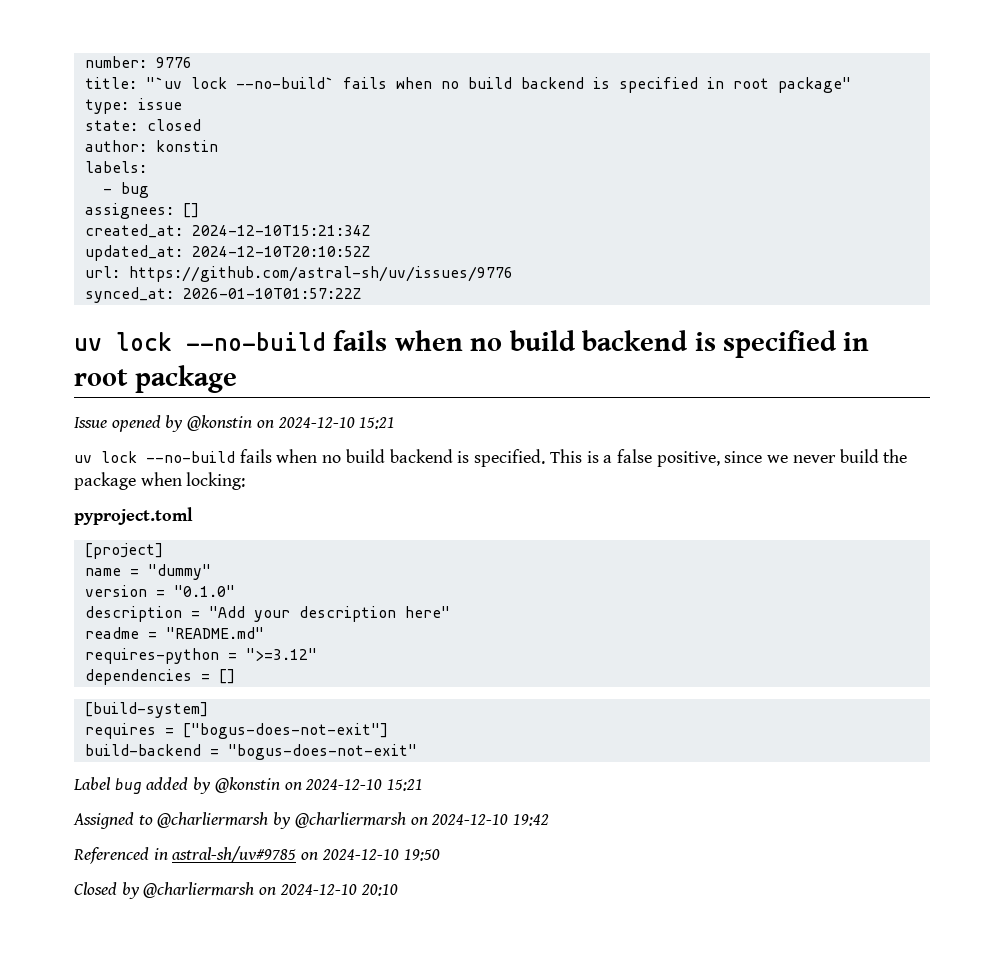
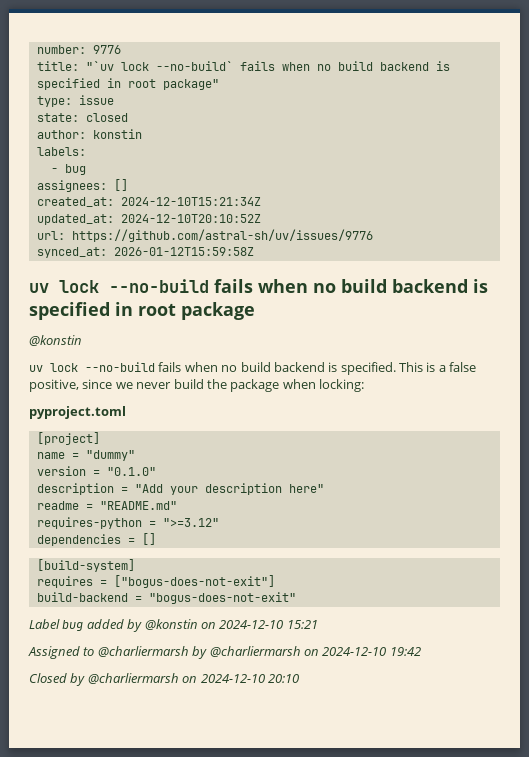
[182,288,361,299] 2026-01-10T01:57:22Z -> [113,247,254,256] 2026-01-12T15:59:58Z
[74,415,396,432] Issue opened by @konstin on 2024-12-10 15:21 -> [29,335,82,346] @konstin
[73,846,440,864] // Referenced in astral-sh/uv#9785 on 2024-12-10 19:50 -> (421, 651) none

